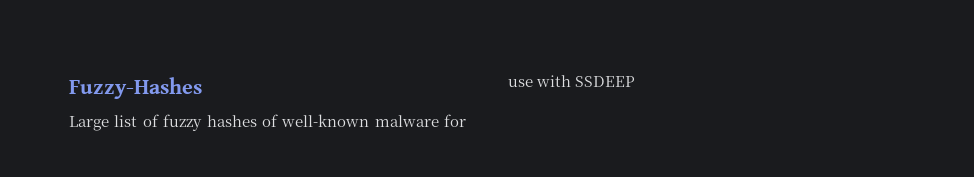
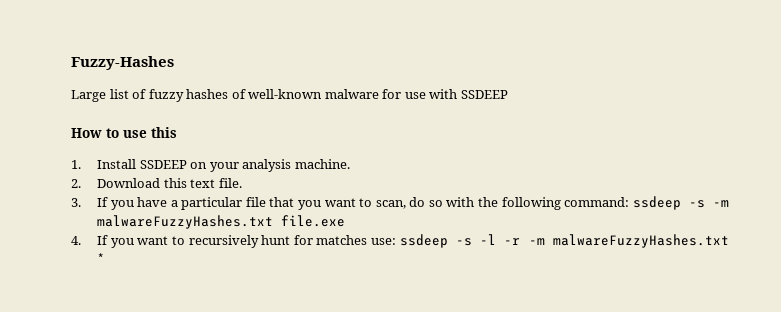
(636, 81) none -> [71,127,177,138] [71,159,350,172] [71,178,242,188] [71,196,730,210] [96,215,345,229] [71,234,729,248] [96,253,105,264] // How to use this // 1. Install SSDEEP on your analysis machine. // 2. Download this text file. // 3. If you have a particular file that you want to scan, do so with the following command: ssdeep -s -m malwareFuzzyHashes.txt file.exe // 4. If you want to recursively hunt for matches use: ssdeep -s -l -r -m malwareFuzzyHashes.txt *

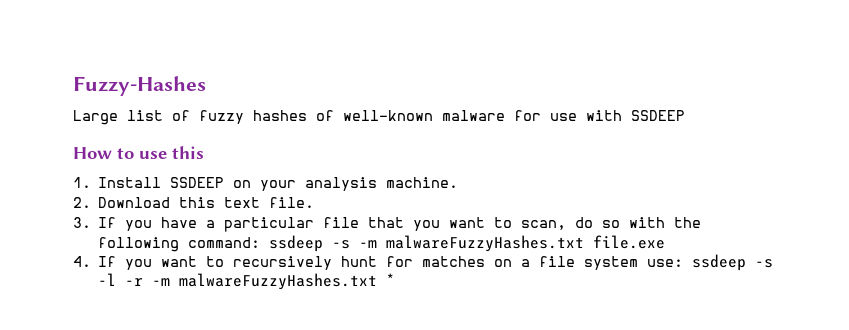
(368, 240) none -> [494,256,639,270] on a file system

